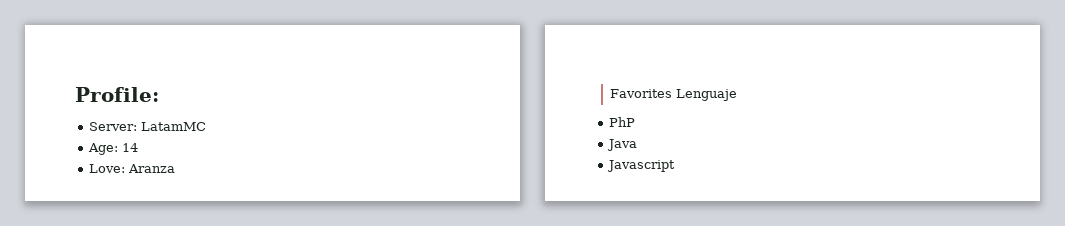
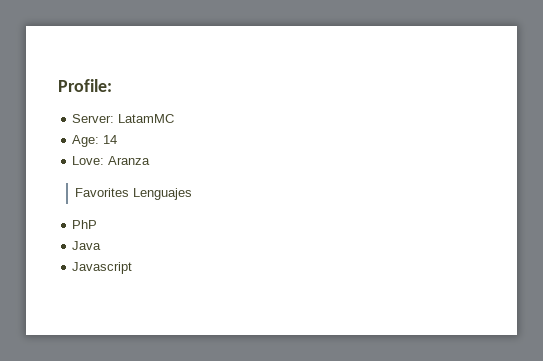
[675,89,737,101] Lenguaje -> [132,188,192,200] Lenguajes

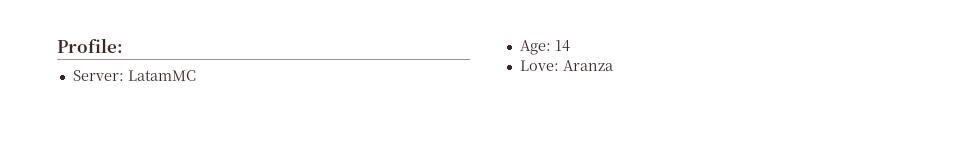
[74,188,192,200] [72,220,98,229] [72,241,102,250] [72,262,133,274] // Favorites Lenguajes // PhP // Java // Javascript -> (613, 65) none

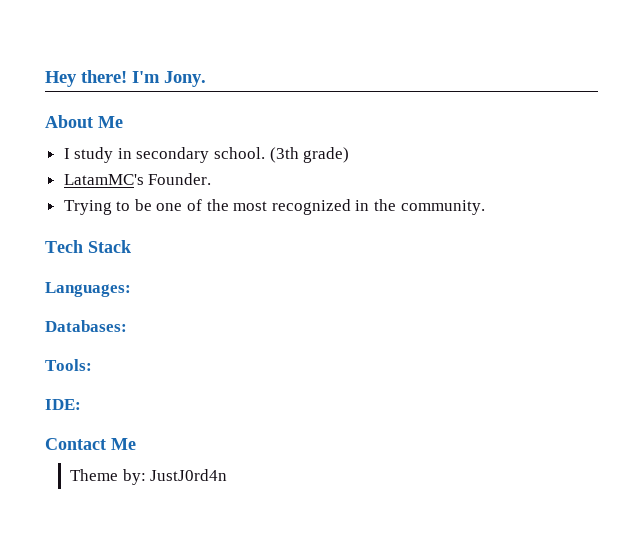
[57,38,123,53] [72,70,196,81] [519,40,570,55] [519,60,613,71] Profile: // Server: LatamMC // Age: 14 // Love: Aranza -> [45,70,206,87] [45,115,123,128] [63,147,350,163] [63,173,212,185] [63,199,485,215] [45,240,131,253] [45,282,131,297] [45,320,127,332] [45,359,92,371] [45,399,81,410] [45,438,136,450] [69,469,228,485] Hey there! I'm Jony. // About Me // I study in secondary school. (3th grade) // LatamMC's Founder. // Trying to be one of the most recognized in the community. // Tech Stack // Languages: // Databases: // Tools: // IDE: // Contact Me // Theme by: JustJ0rd4n

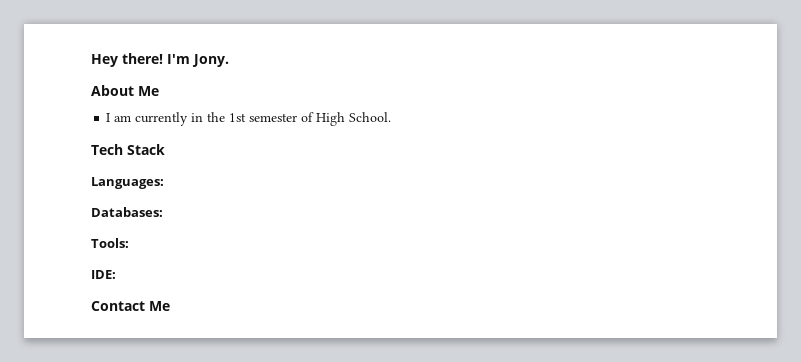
[74,147,350,163] [63,173,212,185] [63,199,485,215] study in secondary school. (3th grade) // LatamMC's Founder. // Trying to be one of the most recognized in the community. -> [114,112,392,126] am currently in the 1st semester of High School.
[69,469,228,485] // Theme by: JustJ0rd4n -> (170, 306) none

